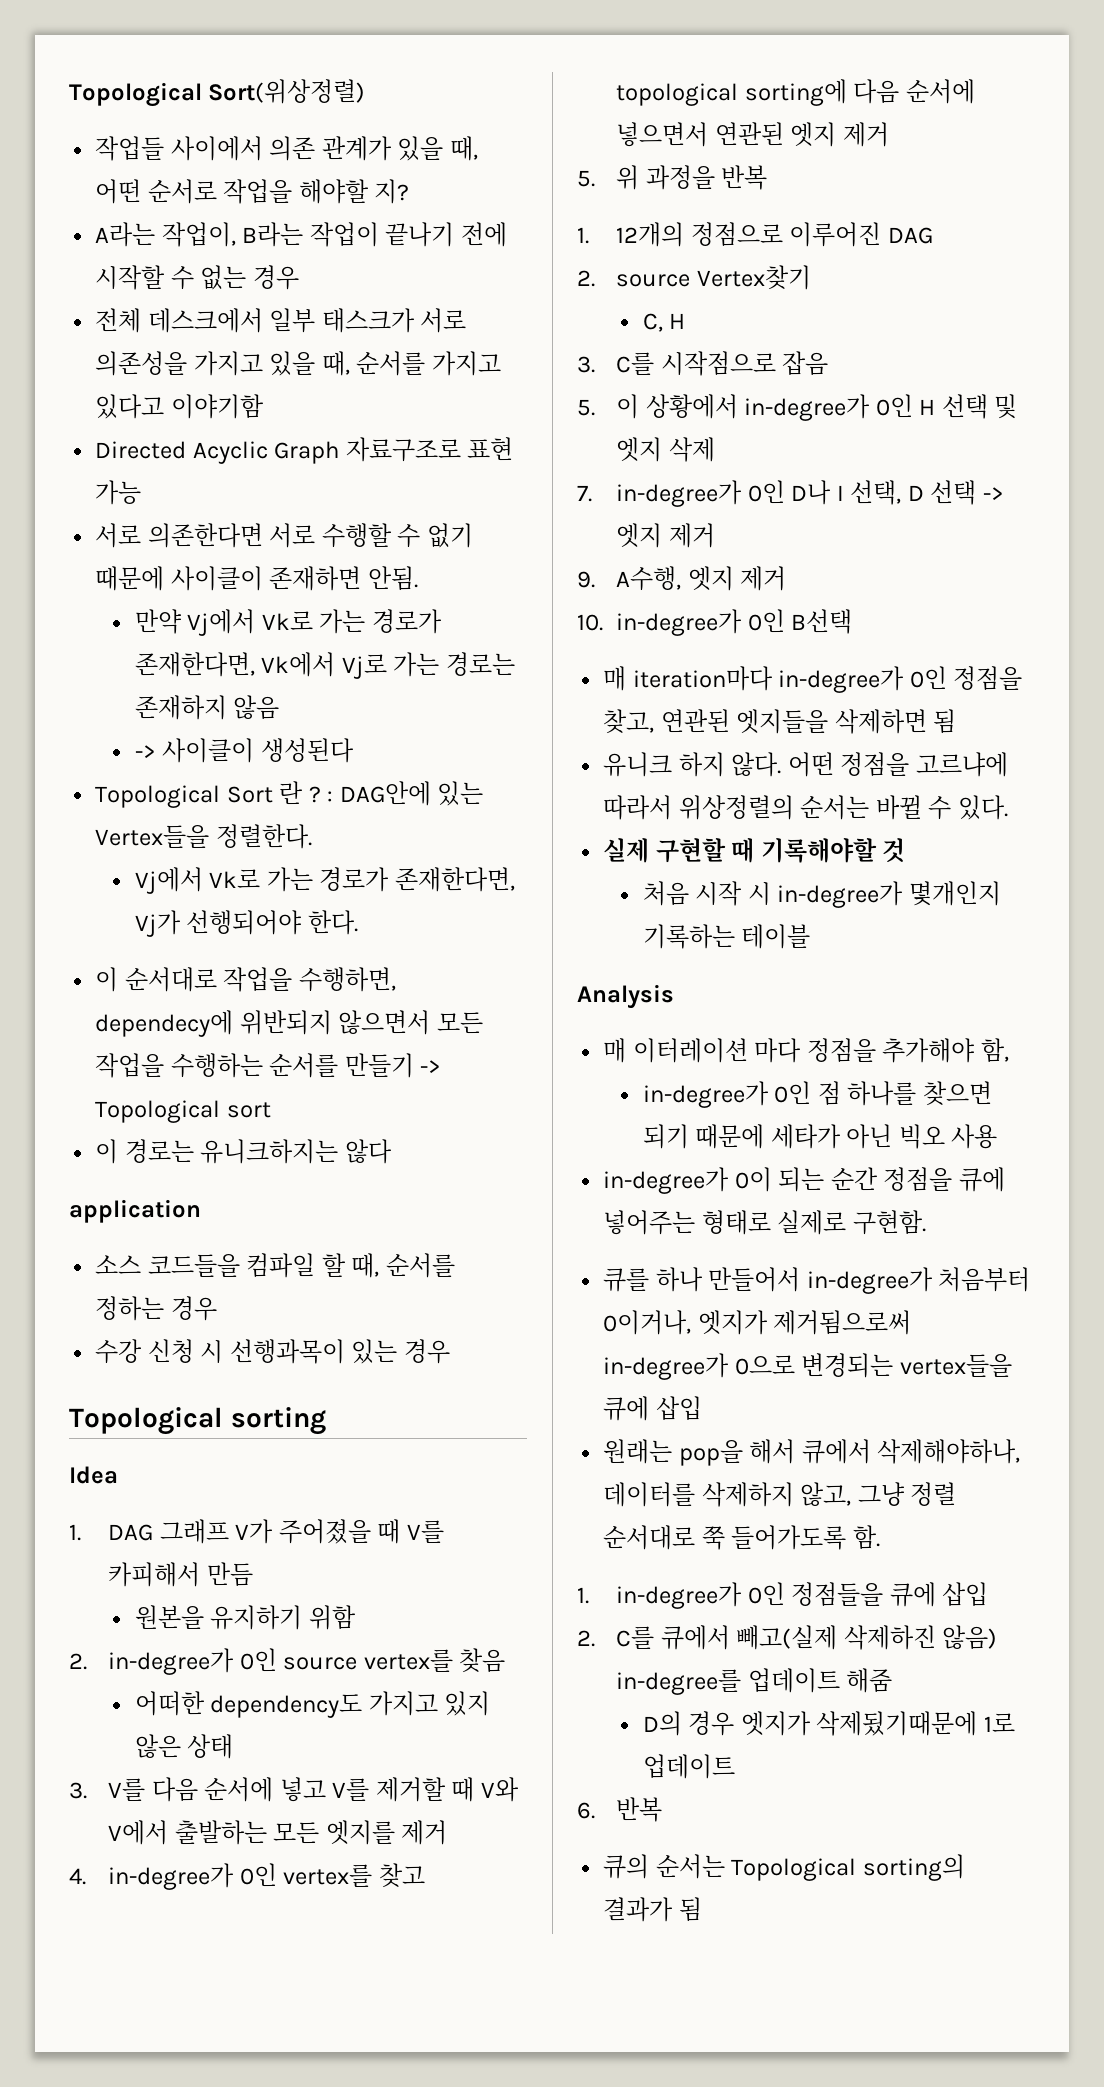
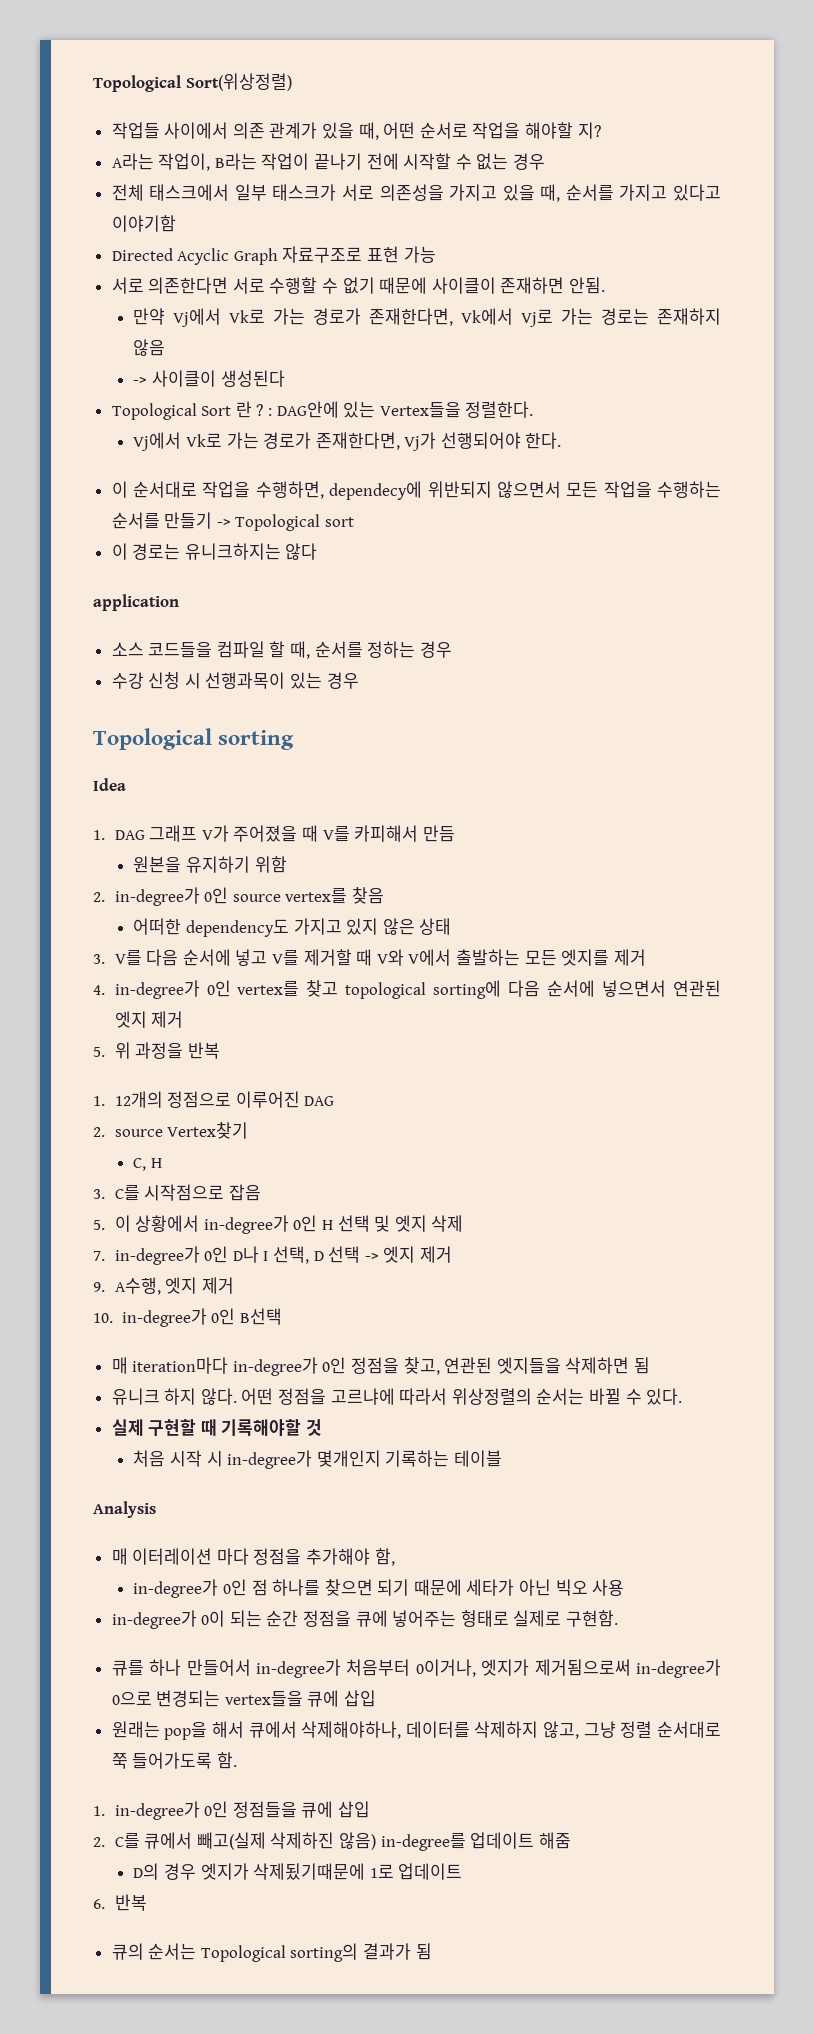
[147,308,263,333] 데스크에서 -> [149,184,230,201] 태스크에서

